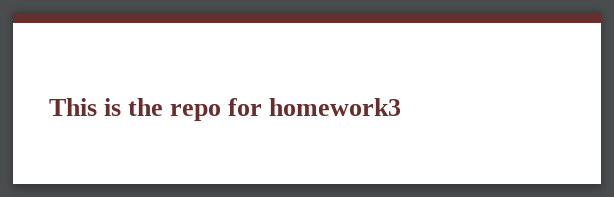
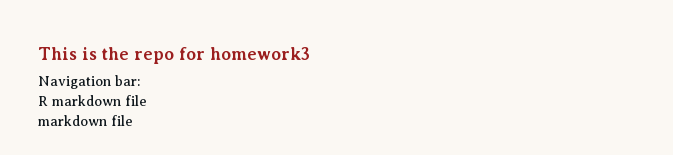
(402, 107) none -> [38,75,140,89] [38,95,147,106] [38,115,133,126] // Navigation bar: // R markdown file // markdown file

